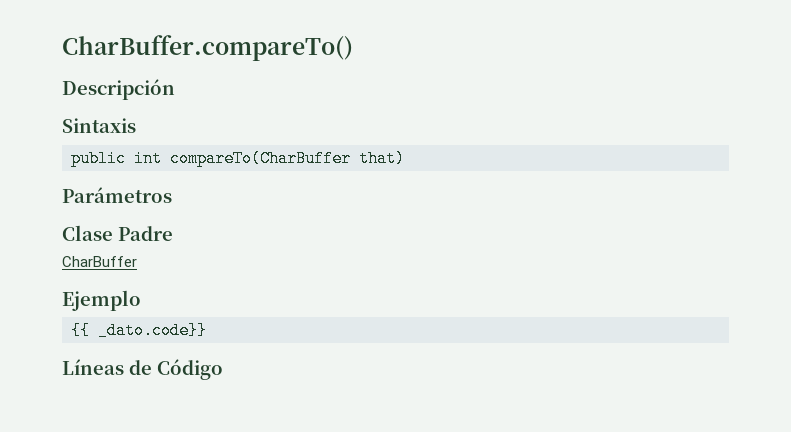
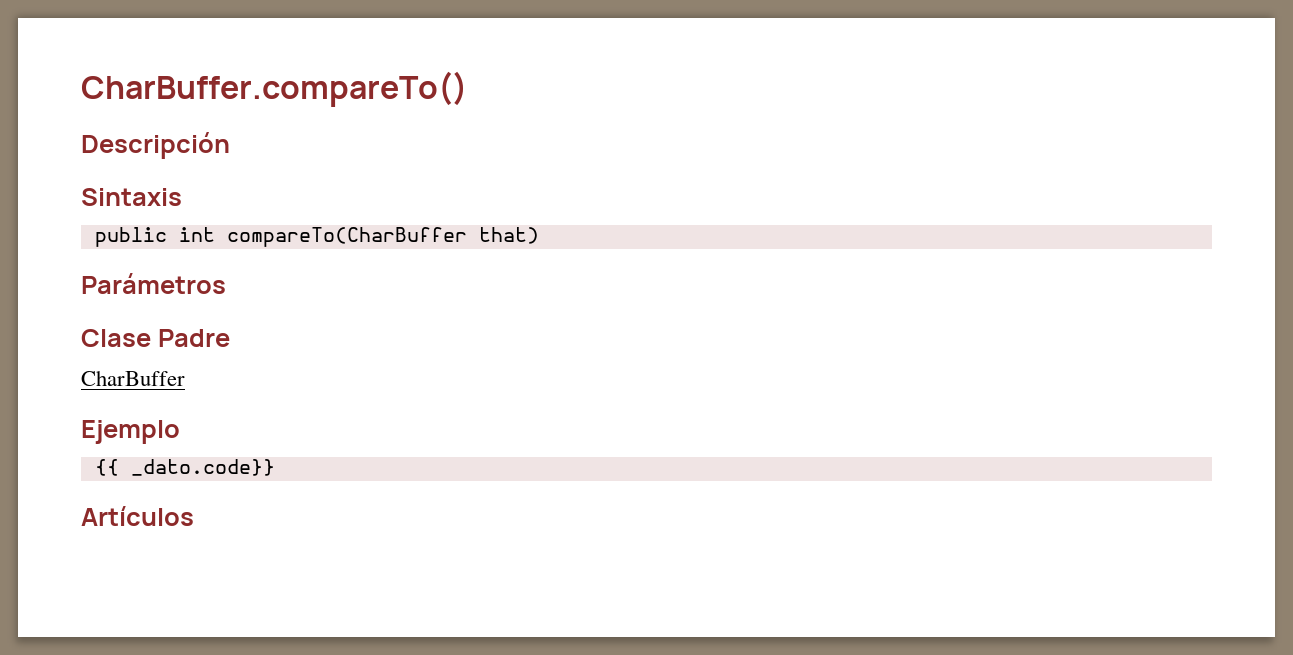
[62,359,223,380] Líneas de Código -> [81,506,194,526] Artículos

